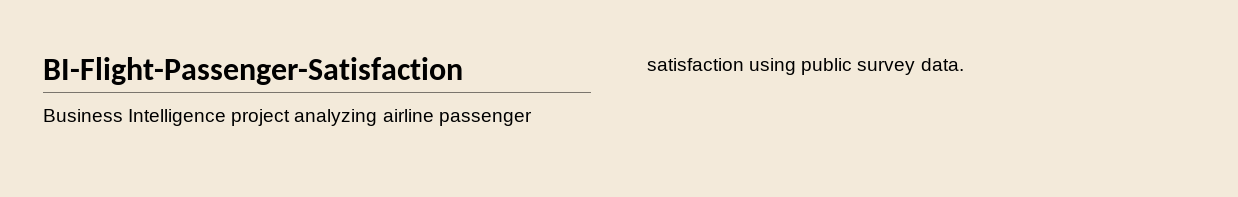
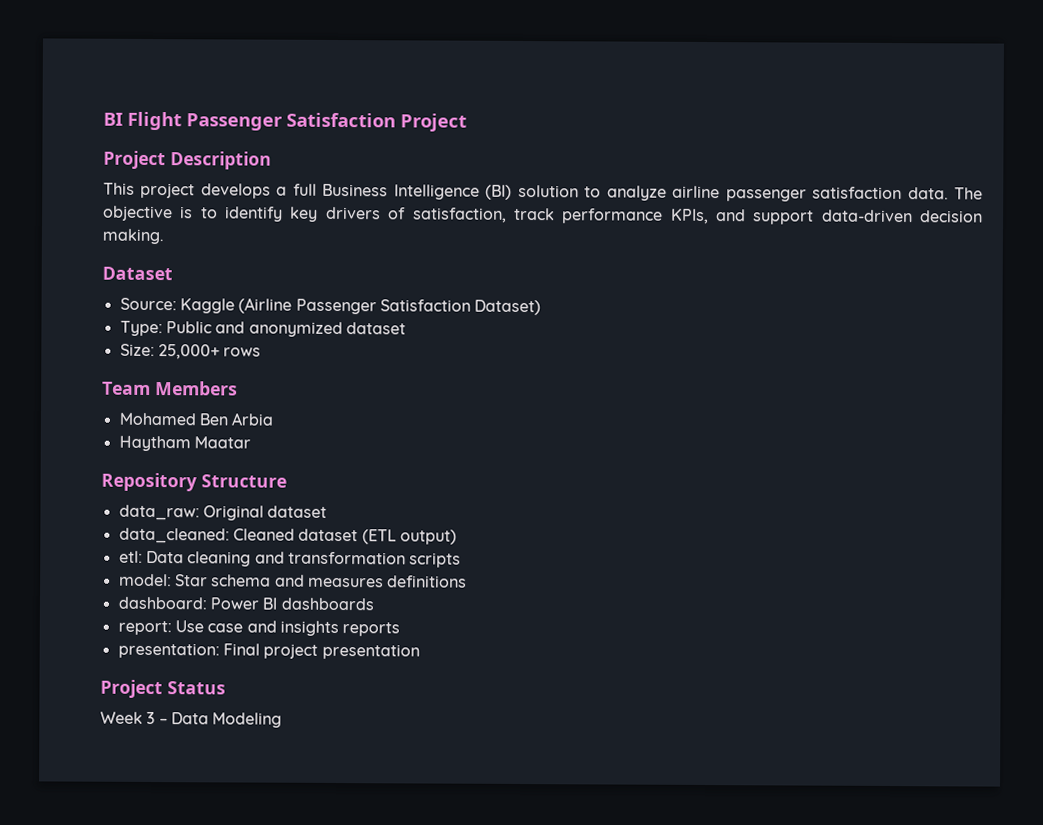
[43,57,463,85] [43,109,532,126] [647,58,964,75] BI-Flight-Passenger-Satisfaction // Business Intelligence project analyzing airline passenger satisfaction using public survey data. -> [103,111,467,132] [103,150,272,170] [103,182,984,202] [103,205,984,225] [102,228,164,245] [102,266,173,281] [119,297,542,316] [119,320,406,338] [119,343,262,360] [102,381,238,396] [118,412,274,426] [118,435,251,452] [101,472,287,492] [118,504,328,521] [118,527,457,545] [118,550,462,568] [118,573,468,588] [117,596,374,611] [117,620,401,637] [117,642,420,660] [100,679,226,699] [100,711,283,728] BI Flight Passenger Satisfaction Project // Project Description // This project develops a full Business Intelligence (BI) solution to analyze airline passenger satisfaction data. The objective is to identify key drivers of satisfaction, track performance KPIs, and support data-driven decision making. // Dataset // Source: Kaggle (Airline Passenger Satisfaction Dataset) // Type: Public and anonymized dataset // Size: 25,000+ rows // Team Members // Mohamed Ben Arbia // Haytham Maatar // Repository Structure // data_raw: Original dataset // data_cleaned: Cleaned dataset (ETL output) // etl: Data cleaning and transformation scripts // model: Star schema and measures definitions // dashboard: Power BI dashboards // report: Use case and insights reports // presentation: Final project presentation // Project Status // Week 3 – Data Modeling

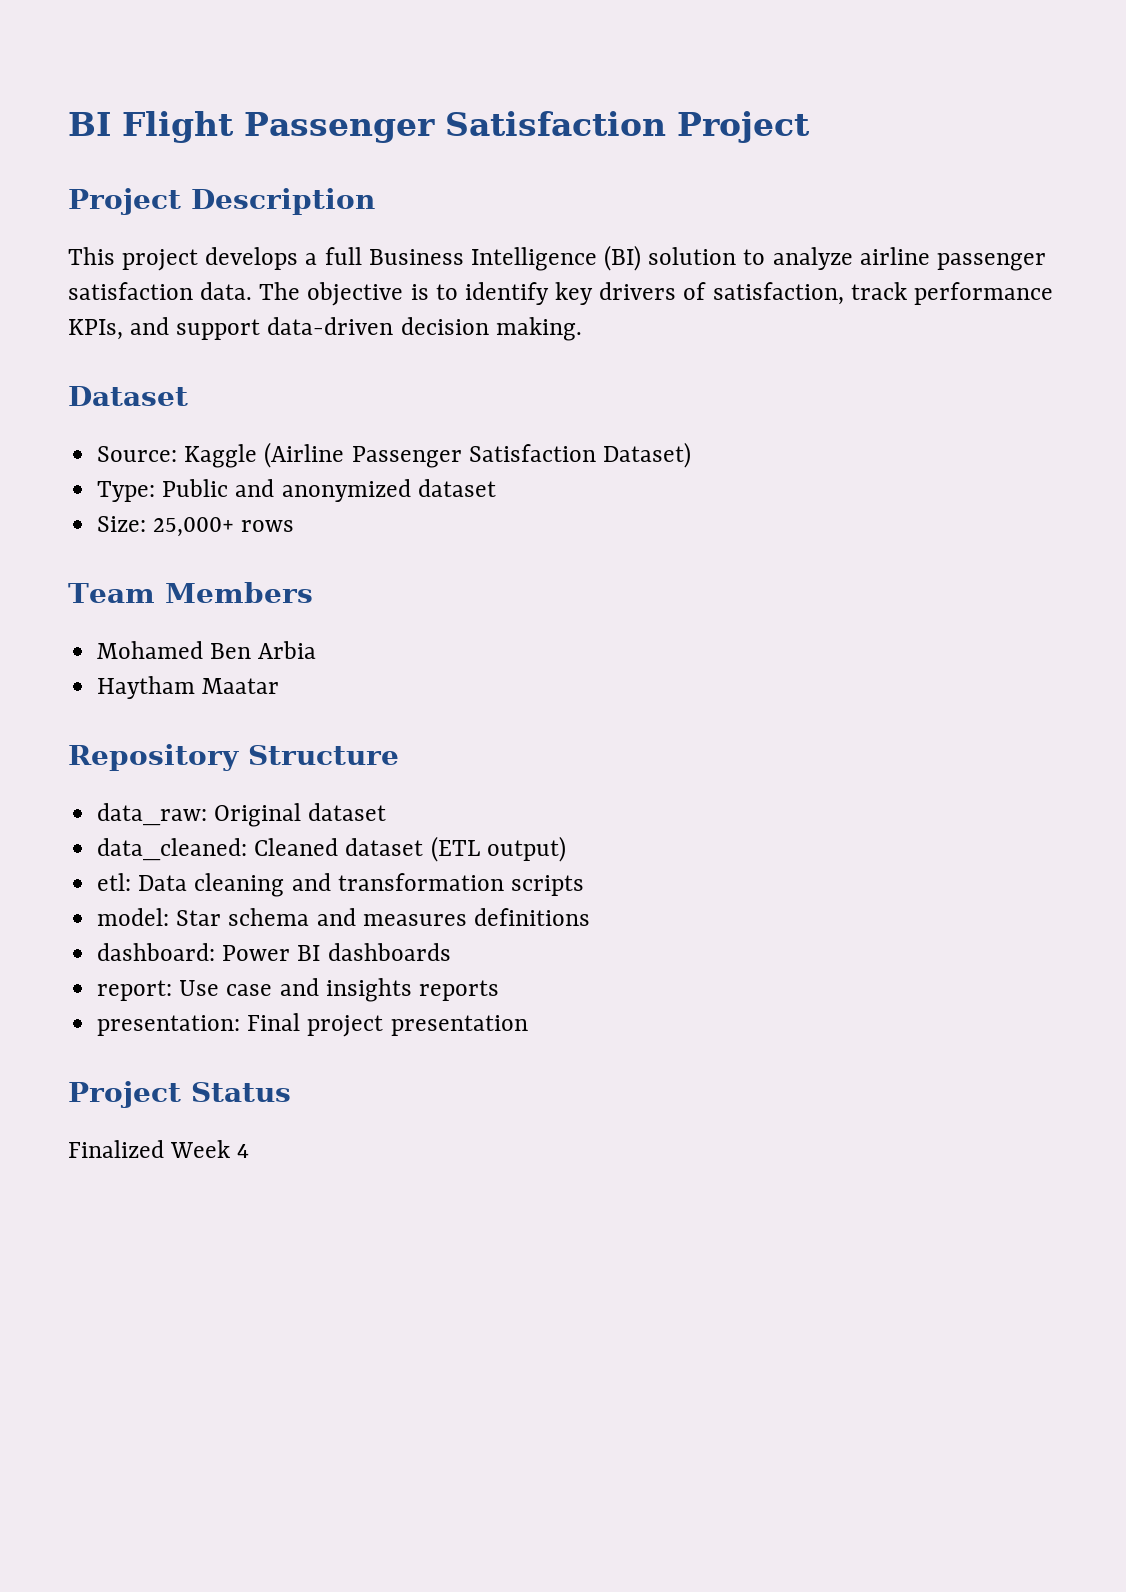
[100,711,283,728] Week 3 – Data Modeling -> [68,1140,250,1158] Finalized Week 4

